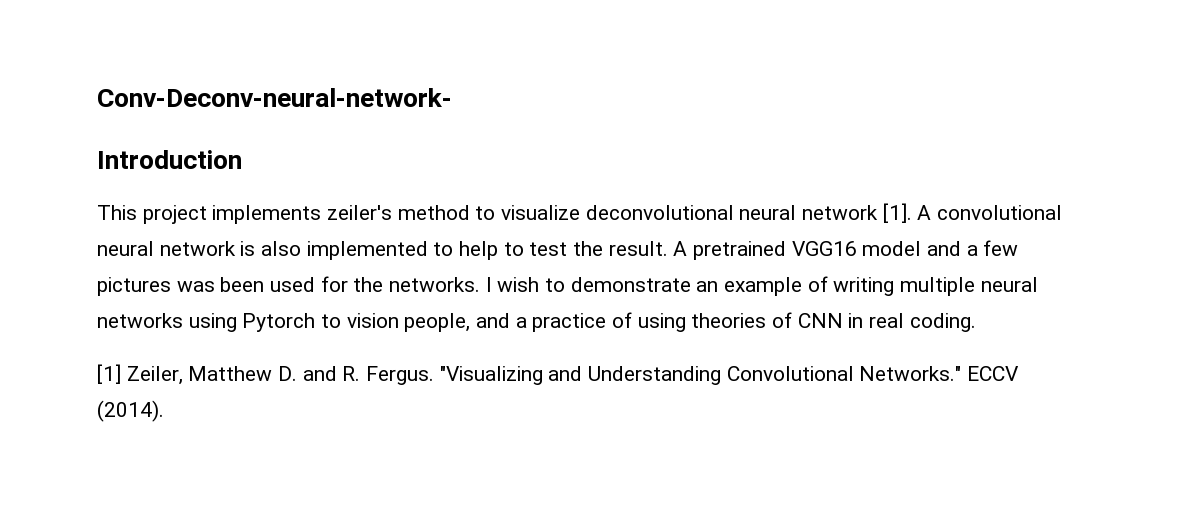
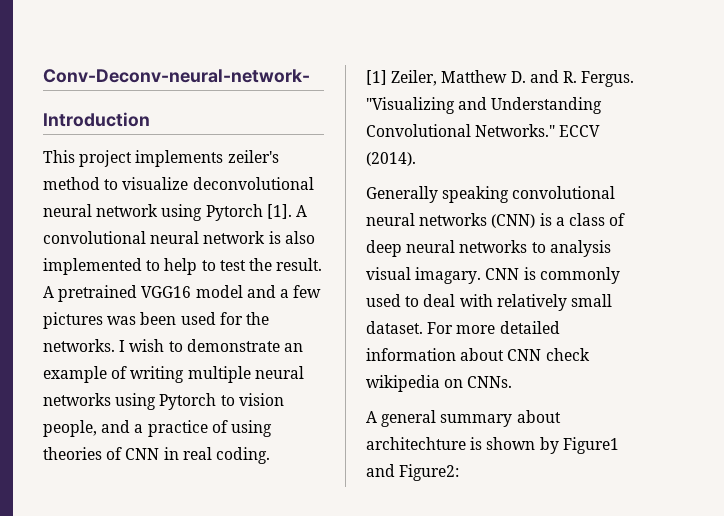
(879, 212) none -> [161,204,263,221] using Pytorch
(164, 411) none -> [366,186,616,203] [366,213,626,228] [366,240,611,257] [366,267,620,284] [366,294,612,311] [366,321,560,334] [366,348,590,361] [366,375,513,392] [366,410,561,427] [366,437,619,454] [366,464,460,481] // Generally speaking convolutional neural networks (CNN) is a class of deep neural networks to analysis visual imagary. CNN is commonly used to deal with relatively small dataset. For more detailed information about CNN check wikipedia on CNNs. // A general summary about architechture is shown by Figure1 and Figure2:

